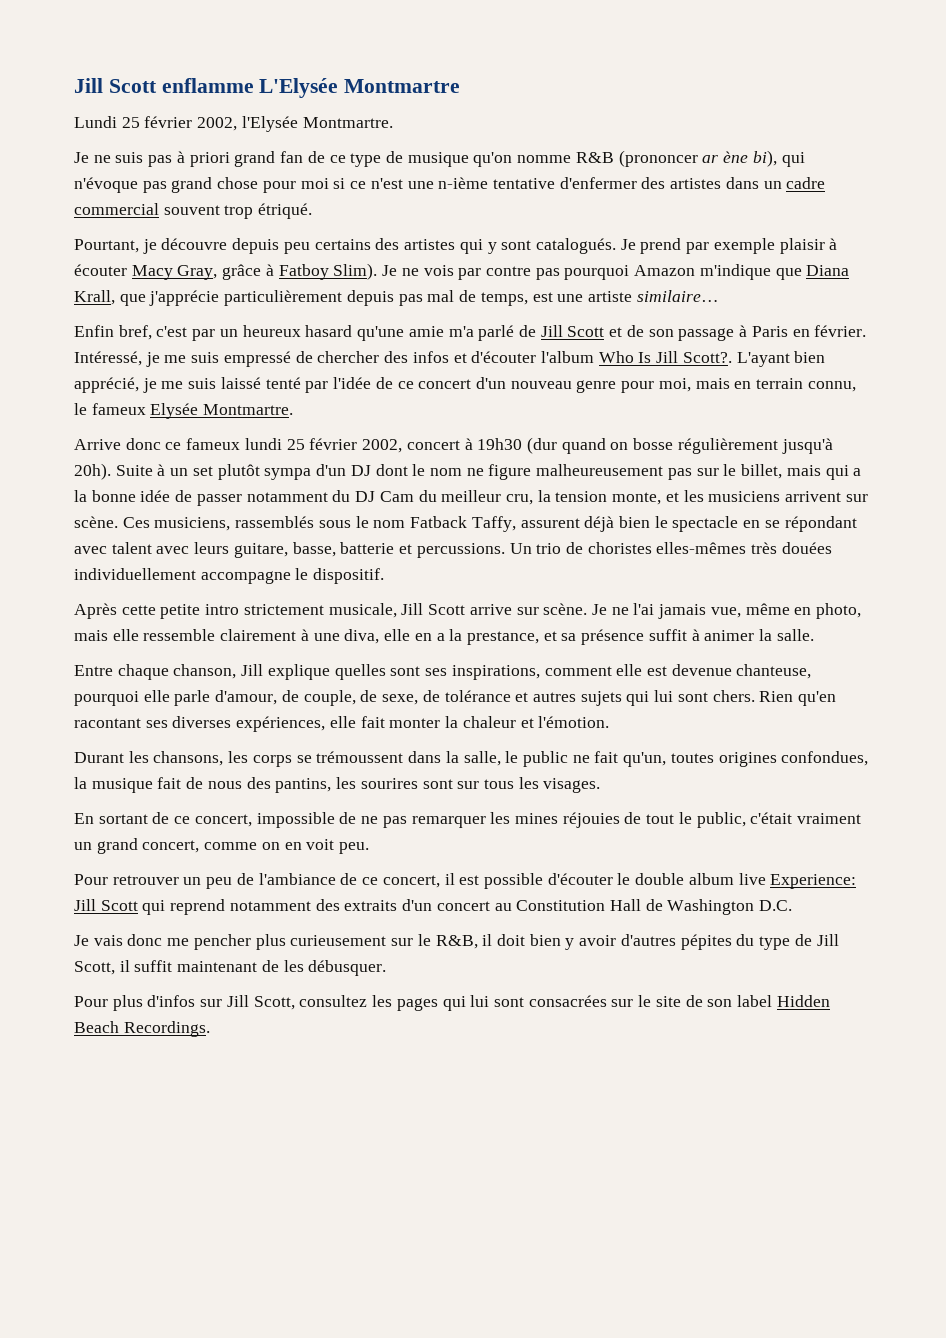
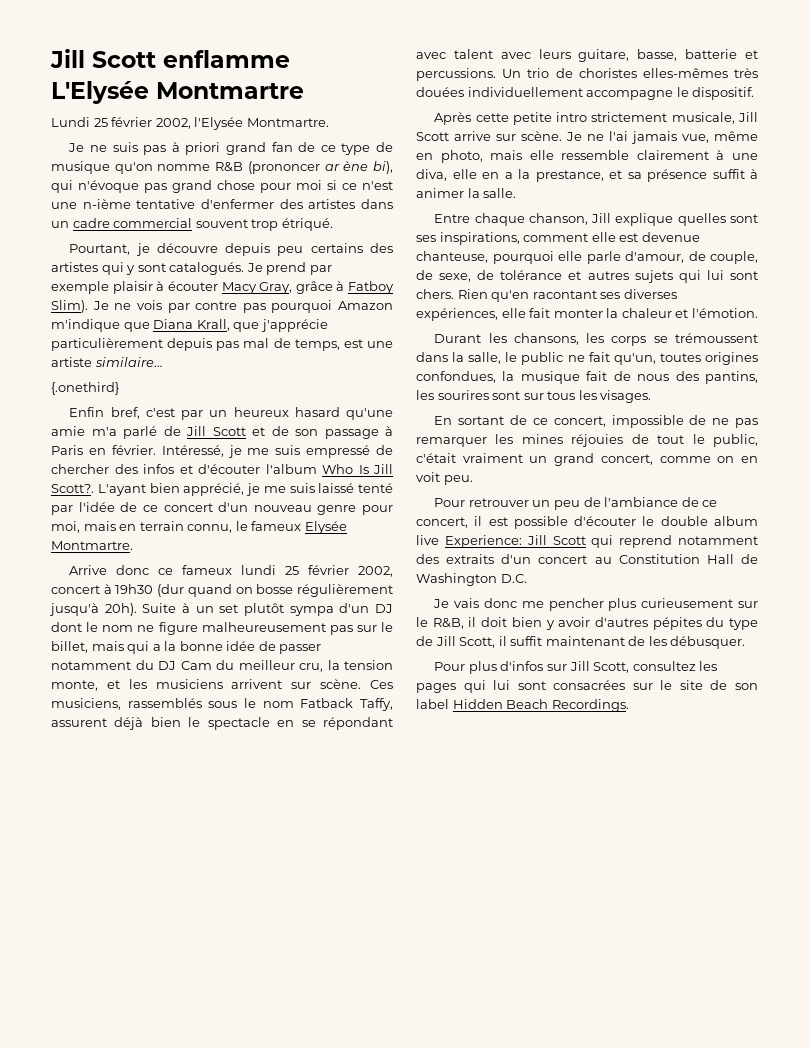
(719, 296) none -> [51,382,119,395] // {.onethird}

